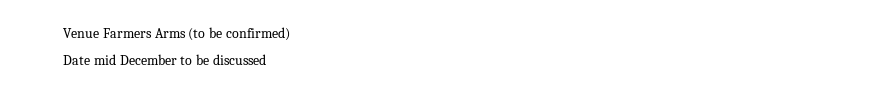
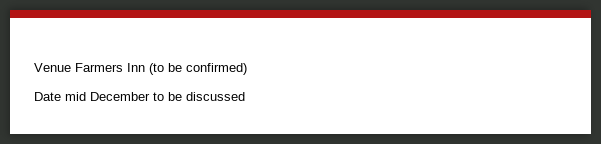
[154,28,186,38] Arms -> [127,63,145,72] Inn

